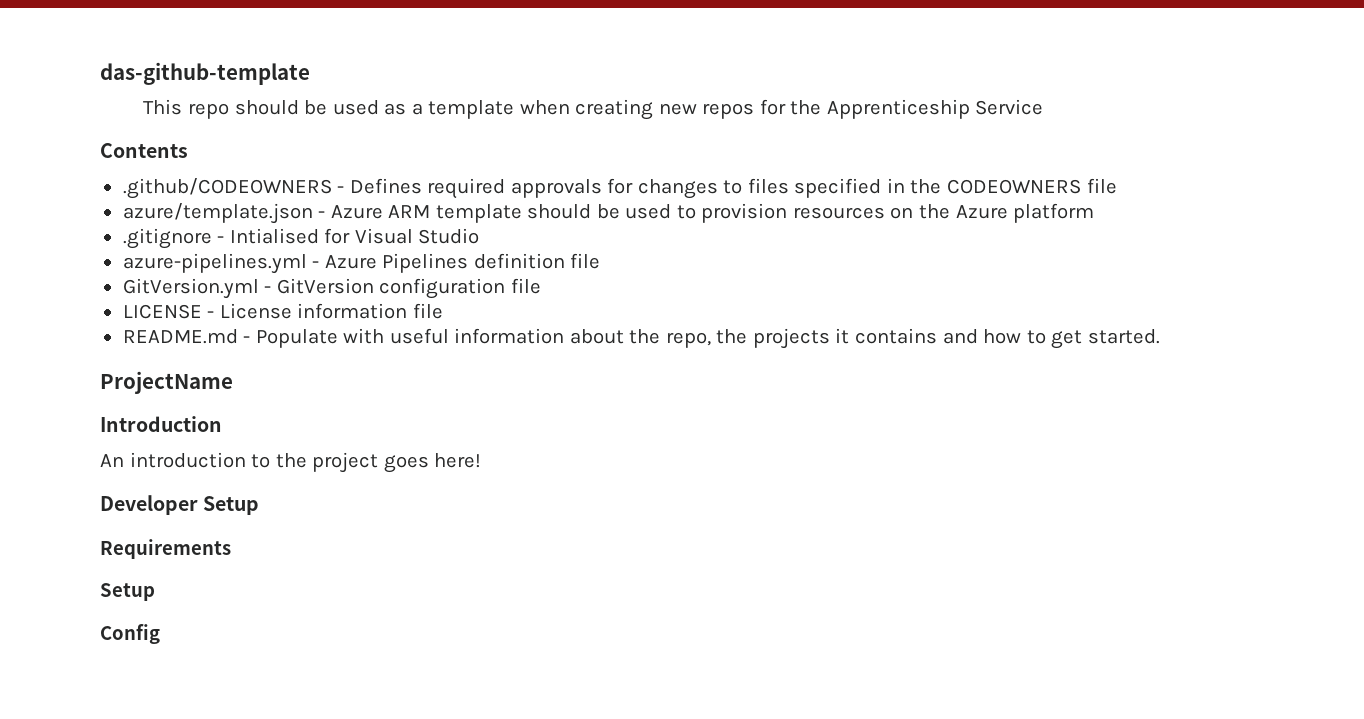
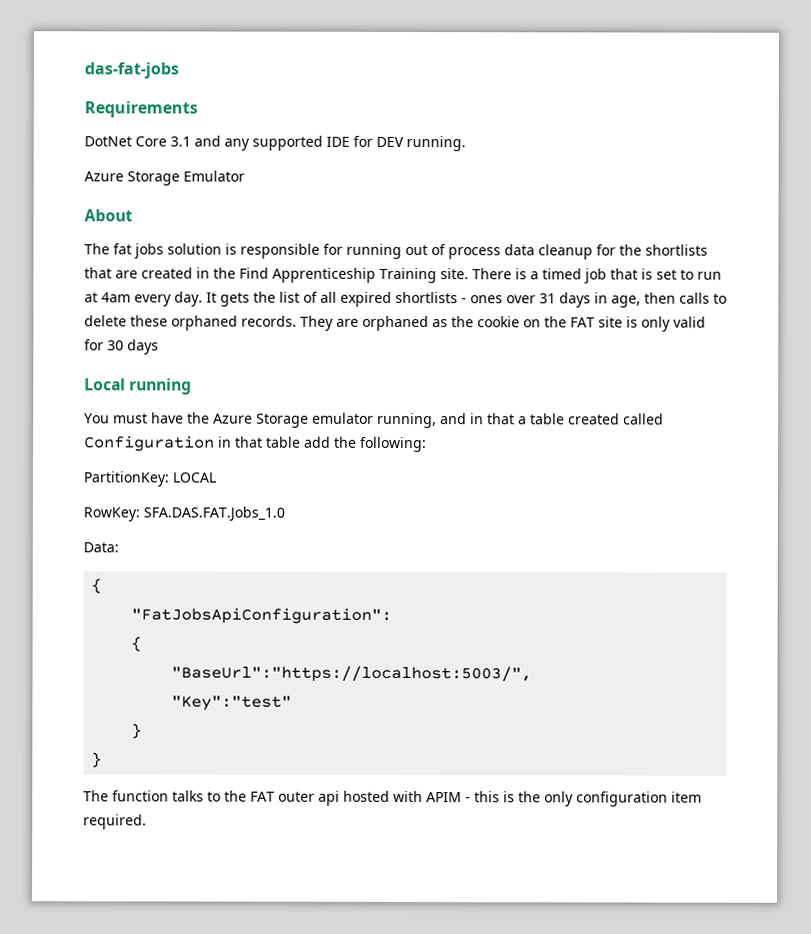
[100,62,310,85] [143,99,1044,120] [100,143,188,158] [122,178,1117,199] [122,203,1095,224] [122,228,480,249] [122,253,601,274] [122,278,541,299] [122,303,443,319] [122,328,1160,349] [100,371,233,394] [100,416,222,432] [100,452,482,473] [100,495,260,515] [100,539,231,559] [100,583,155,601] [100,624,160,644] das-github-template // This repo should be used as a template when creating new repos for the Apprenticeship Service // Contents // .github/CODEOWNERS - Defines required approvals for changes to files specified in the CODEOWNERS file // azure/template.json - Azure ARM template should be used to provision resources on the Azure platform // .gitignore - Intialised for Visual Studio // azure-pipelines.yml - Azure Pipelines definition file // GitVersion.yml - GitVersion configuration file // LICENSE - License information file // README.md - Populate with useful information about the repo, the projects it contains and how to get started. // ProjectName // Introduction // An introduction to the project goes here! // Developer Setup // Requirements // Setup // Config -> [84,62,179,79] [84,101,198,118] [84,135,466,152] [84,170,245,186] [84,209,133,222] [84,243,708,260] [84,267,722,284] [84,291,727,308] [84,315,706,332] [84,339,159,355] [84,378,193,395] [84,412,664,429] [84,435,427,453] [83,471,216,487] [83,506,285,522] [83,542,119,553] [91,578,103,594] [131,607,393,624] [131,636,143,652] [171,665,533,683] [171,695,293,711] [131,723,143,739] [91,752,103,768] [83,790,702,807] [83,814,147,830] das-fat-jobs // Requirements // DotNet Core 3.1 and any supported IDE for DEV running. // Azure Storage Emulator // About // The fat jobs solution is responsible for running out of process data cleanup for the shortlists that are created in the Find Apprenticeship Training site. There is a timed job that is set to run at 4am every day. It gets the list of all expired shortlists - ones over 31 days in age, then calls to delete these orphaned records. They are orphaned as the cookie on the FAT site is only valid for 30 days // Local running // You must have the Azure Storage emulator running, and in that a table created called Configuration in that table add the following: // PartitionKey: LOCAL // RowKey: SFA.DAS.FAT.Jobs_1.0 // Data: // { // "FatJobsApiConfiguration": // { // "BaseUrl":"https://localhost:5003/", // "Key":"test" // } // } // The function talks to the FAT outer api hosted with APIM - this is the only configuration item required.

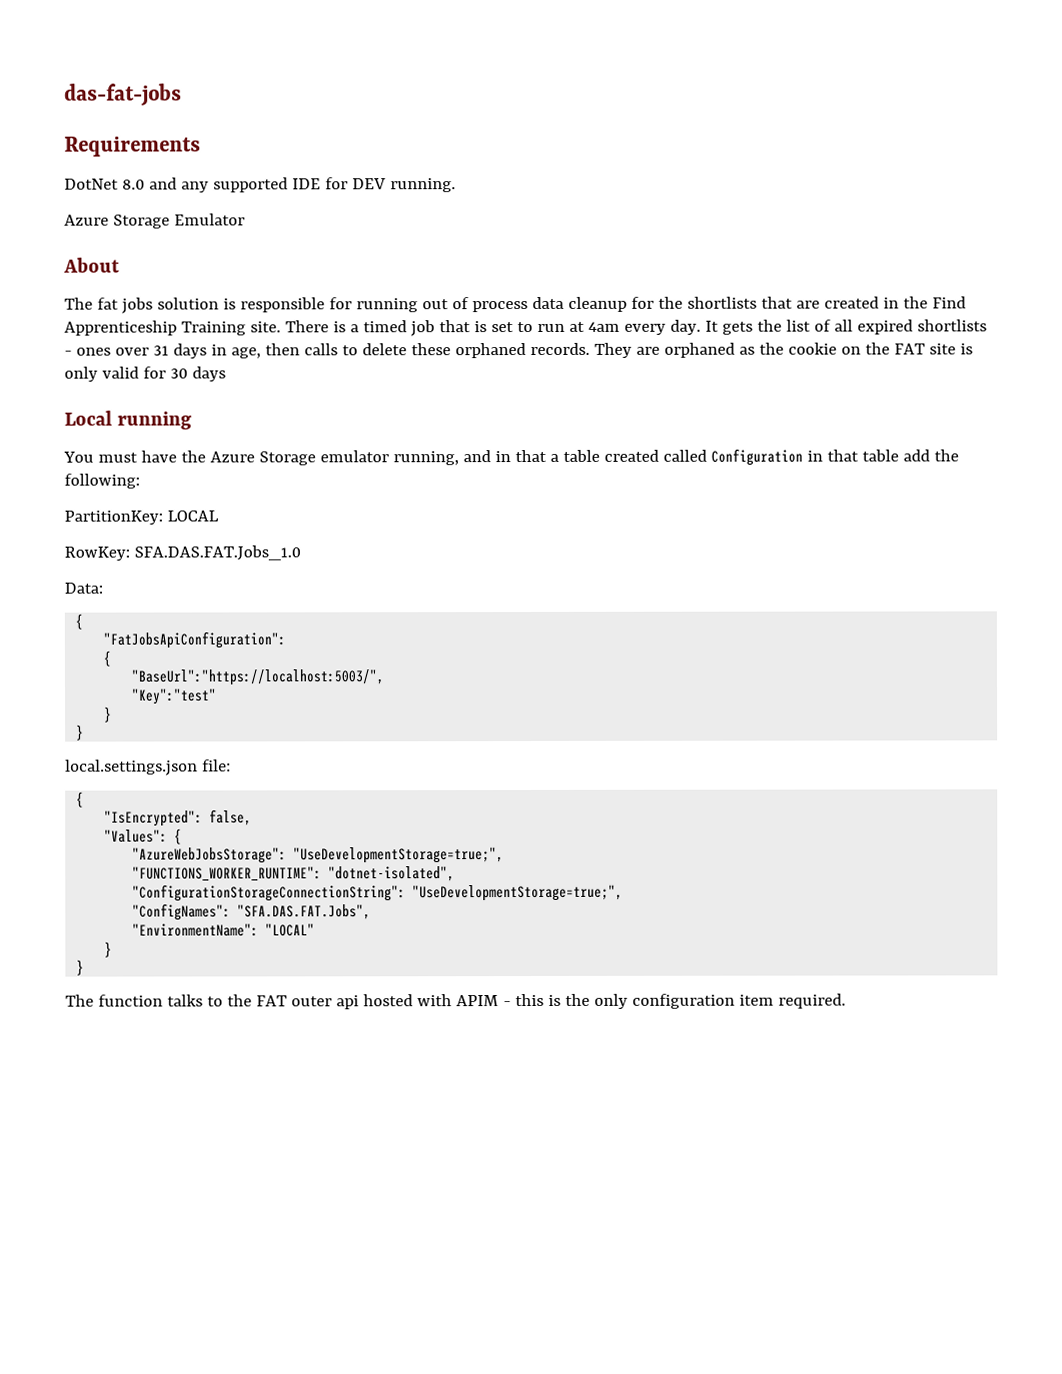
[135,136,191,147] Core 3.1 -> [121,179,145,190] 8.0
(103, 760) none -> [65,759,231,776] [76,791,85,808] [104,809,253,827] [104,828,183,845] [132,847,505,864] [132,866,456,882] [132,884,624,902] [132,903,372,921] [132,923,316,937] [104,941,113,958] [76,959,85,976] // local.settings.json file: // { // "IsEncrypted": false, // "Values": { // "AzureWebJobsStorage": "UseDevelopmentStorage=true;", // "FUNCTIONS_WORKER_RUNTIME": "dotnet-isolated", // "ConfigurationStorageConnectionString": "UseDevelopmentStorage=true;", // "ConfigNames": "SFA.DAS.FAT.Jobs", // "EnvironmentName": "LOCAL" // } // }

